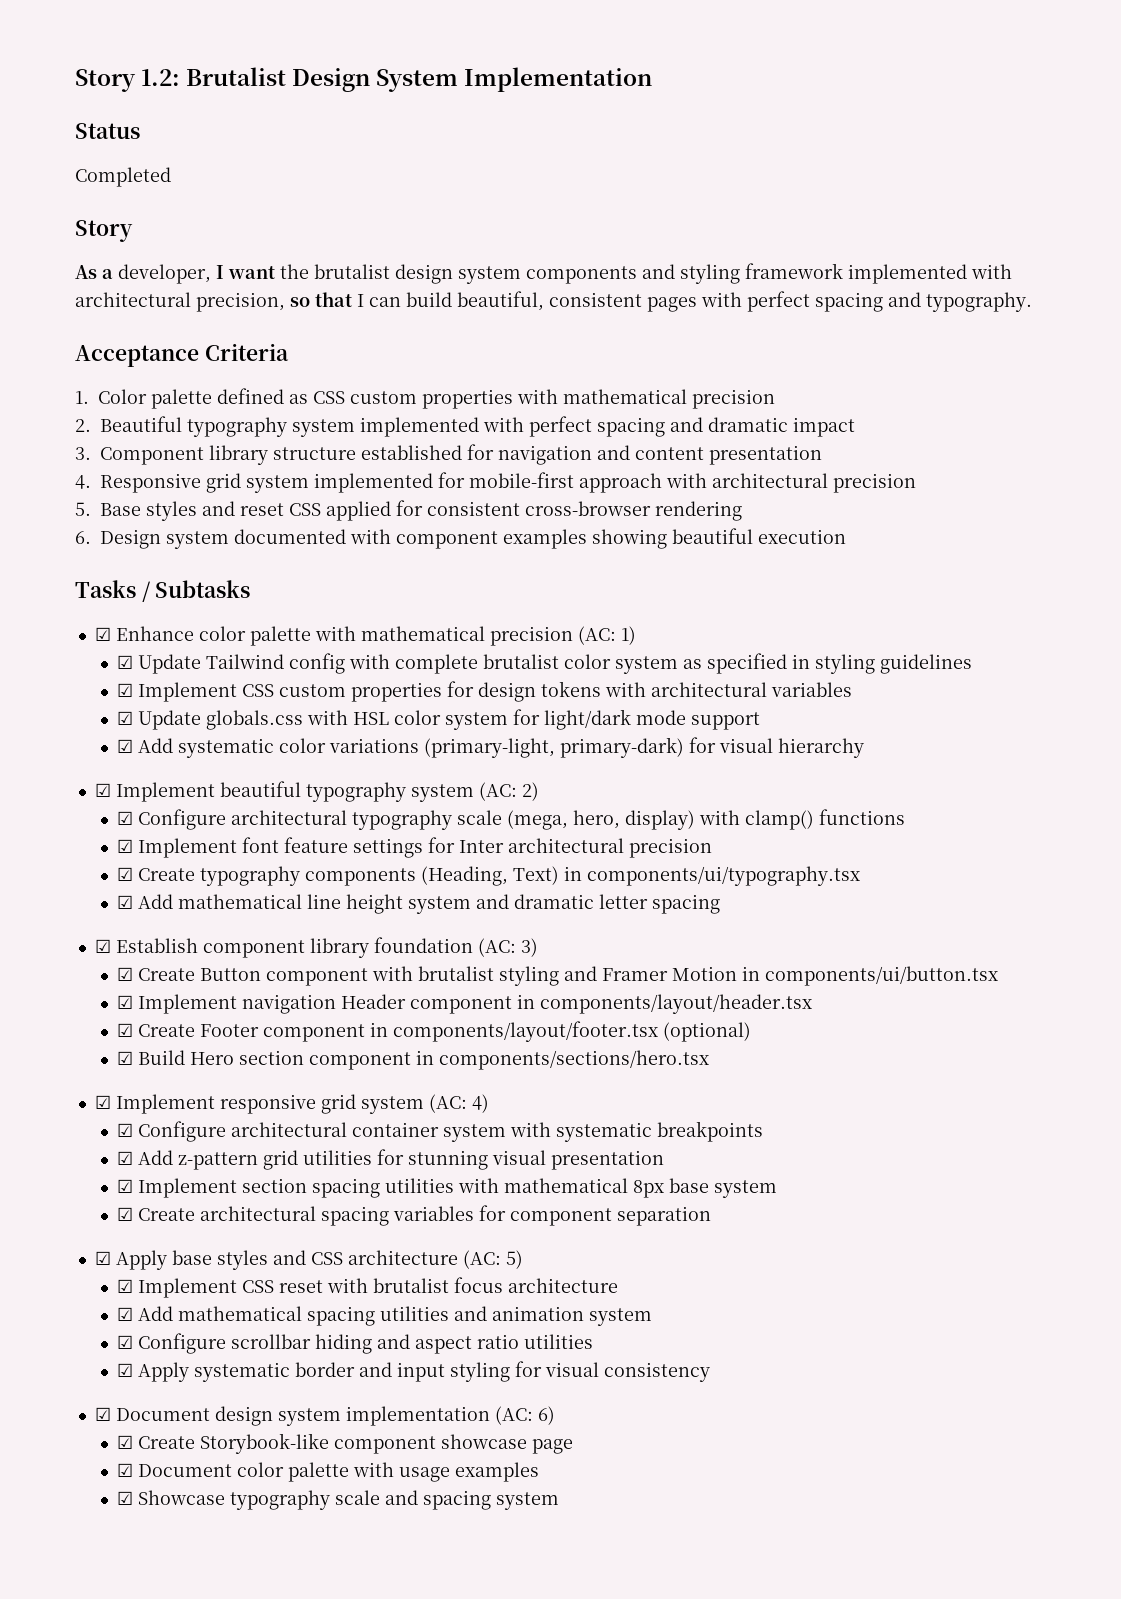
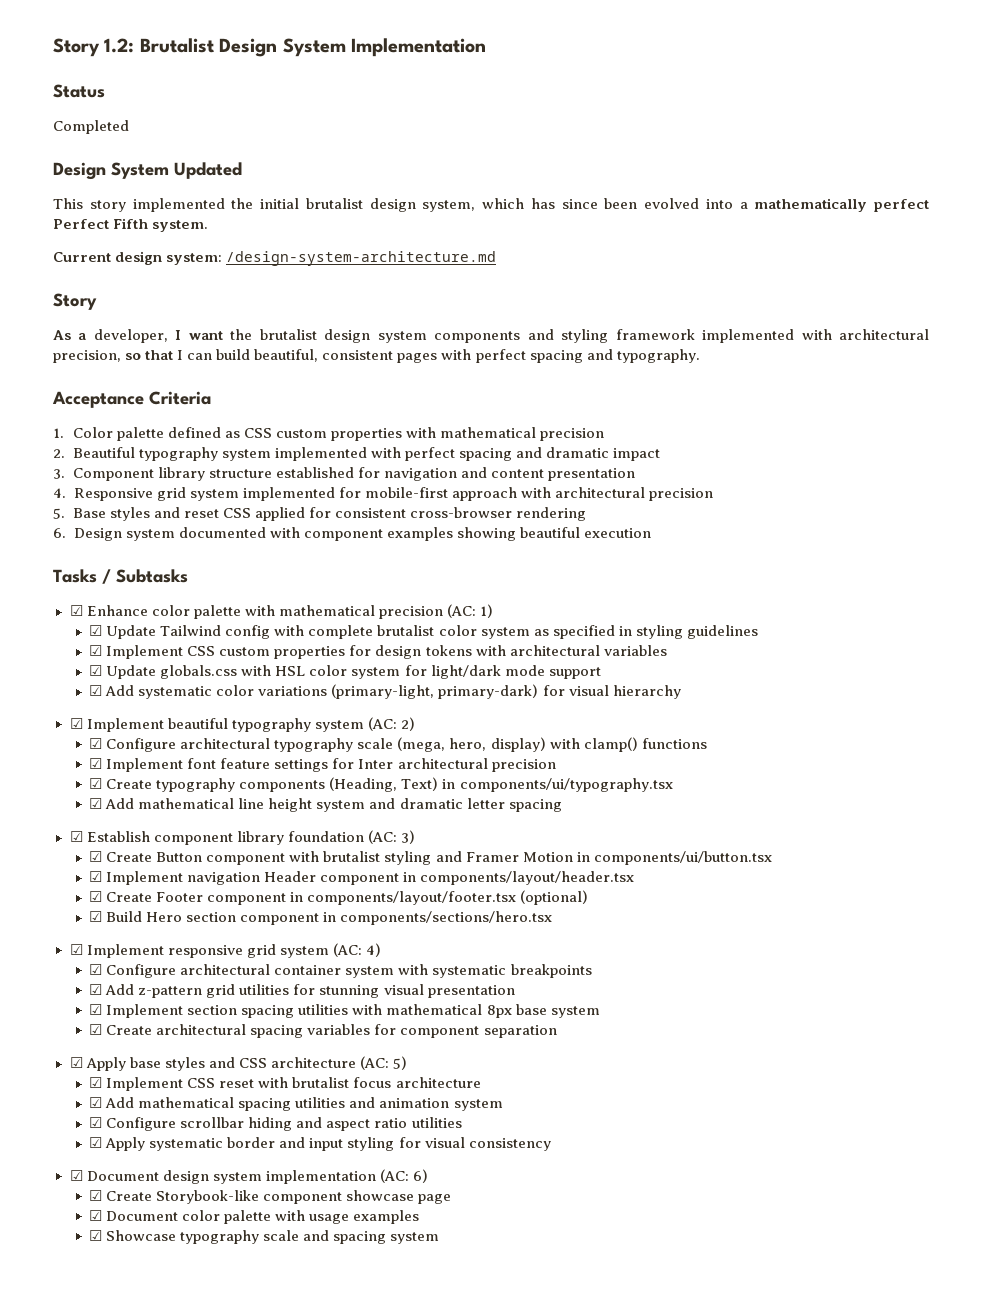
(171, 177) none -> [53,162,242,180] [53,198,929,212] [53,218,209,232] [53,251,497,266] // Design System Updated // This story implemented the initial brutalist design system, which has since been evolved into a mathematically perfect Perfect Fifth system. // Current design system: /design-system-architecture.md

